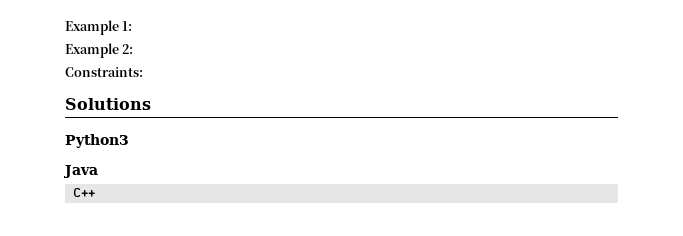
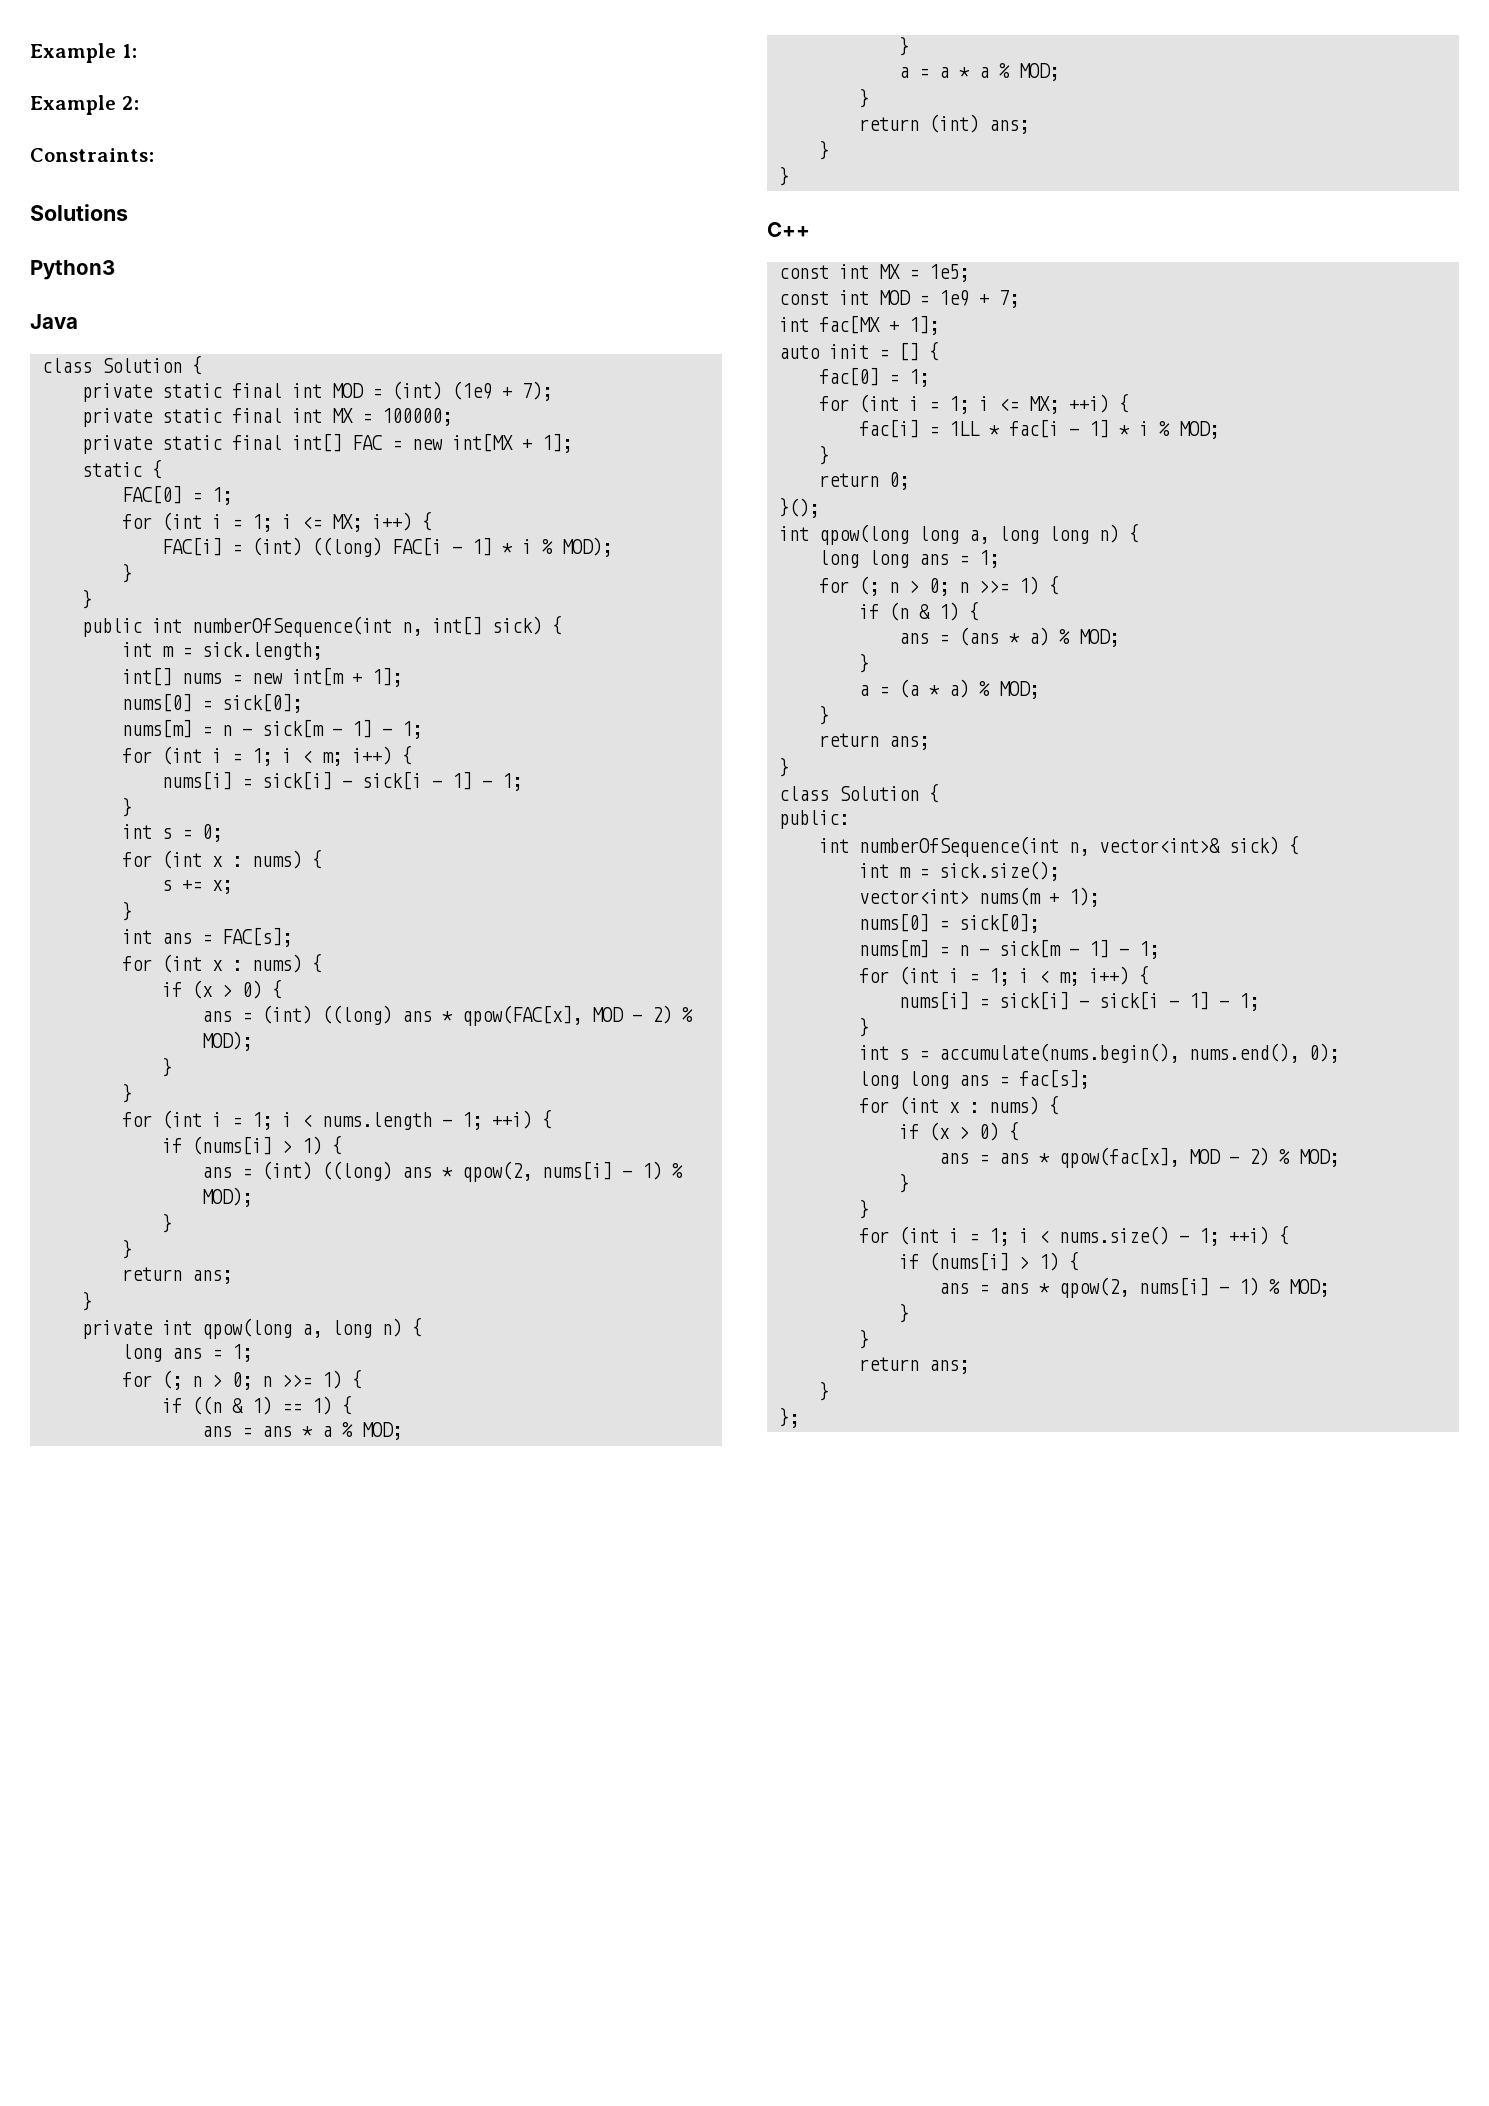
[72,188,95,197] C++ -> [42,355,203,375] [82,381,553,402] [82,408,453,427] [82,433,573,454] [82,459,163,479] [122,485,233,505] [122,511,433,532] [162,537,613,557] [122,563,133,583] [82,589,93,609] [82,615,563,637] [122,642,323,660] [122,667,403,687] [122,693,303,713] [122,719,423,739] [122,745,413,766] [162,771,523,791] [122,797,133,817] [122,824,223,842] [122,849,323,869] [162,880,233,894] [122,901,133,921] [122,927,293,947] [122,953,323,973] [162,979,283,999] [202,1005,694,1026] [202,1031,253,1051] [162,1057,173,1077] [122,1083,133,1103] [122,1109,553,1130] [162,1135,343,1155] [202,1161,684,1182] [202,1187,253,1207] [162,1213,173,1233] [122,1239,133,1259] [122,1267,233,1284] [82,1291,93,1311] [82,1317,423,1339] [122,1344,253,1362] [122,1369,363,1390] [162,1395,353,1415] [202,1422,403,1440] [899,36,910,56] [899,63,1060,81] [859,88,870,108] [859,114,1030,134] [819,140,830,160] [779,166,790,186] [767,222,810,237] [779,264,970,282] [779,290,1020,308] [779,315,940,335] [779,341,940,361] [819,367,930,387] [819,393,1130,414] [859,419,1220,439] [819,445,830,465] [819,472,910,490] [779,497,820,518] [779,523,1140,545] [819,550,1000,568] [819,575,1060,596] [859,601,980,621] [899,627,1120,647] [859,653,870,673] [859,679,1040,699] [819,705,830,725] [819,733,930,750] [779,757,790,777] [779,783,940,803] [779,810,850,829] [819,835,1300,857] [859,861,1060,881] [859,887,1100,907] [859,913,1040,933] [859,939,1160,959] [859,965,1150,986] [899,991,1260,1011] [859,1017,870,1037] [859,1043,1340,1063] [859,1069,1090,1089] [859,1095,1060,1115] [899,1121,1020,1141] [939,1147,1340,1168] [899,1173,910,1193] [859,1199,870,1219] [859,1225,1290,1246] [899,1251,1080,1271] [939,1277,1330,1298] [899,1303,910,1323] [859,1329,870,1349] [859,1357,970,1374] [819,1381,830,1401] [779,1407,800,1428] class Solution { // private static final int MOD = (int) (1e9 + 7); // private static final int MX = 100000; // private static final int[] FAC = new int[MX + 1]; // static { // FAC[0] = 1; // for (int i = 1; i <= MX; i++) { // FAC[i] = (int) ((long) FAC[i - 1] * i % MOD); // } // } // public int numberOfSequence(int n, int[] sick) { // int m = sick.length; // int[] nums = new int[m + 1]; // nums[0] = sick[0]; // nums[m] = n - sick[m - 1] - 1; // for (int i = 1; i < m; i++) { // nums[i] = sick[i] - sick[i - 1] - 1; // } // int s = 0; // for (int x : nums) { // s += x; // } // int ans = FAC[s]; // for (int x : nums) { // if (x > 0) { // ans = (int) ((long) ans * qpow(FAC[x], MOD - 2) % MOD); // } // } // for (int i = 1; i < nums.length - 1; ++i) { // if (nums[i] > 1) { // ans = (int) ((long) ans * qpow(2, nums[i] - 1) % MOD); // } // } // return ans; // } // private int qpow(long a, long n) { // long ans = 1; // for (; n > 0; n >>= 1) { // if ((n & 1) == 1) { // ans = ans * a % MOD; // } // a = a * a % MOD; // } // return (int) ans; // } // } // C++ // const int MX = 1e5; // const int MOD = 1e9 + 7; // int fac[MX + 1]; // auto init = [] { // fac[0] = 1; // for (int i = 1; i <= MX; ++i) { // fac[i] = 1LL * fac[i - 1] * i % MOD; // } // return 0; // }(); // int qpow(long long a, long long n) { // long long ans = 1; // for (; n > 0; n >>= 1) { // if (n & 1) { // ans = (ans * a) % MOD; // } // a = (a * a) % MOD; // } // return ans; // } // class Solution { // public: // int numberOfSequence(int n, vector<int>& sick) { // int m = sick.size(); // vector<int> nums(m + 1); // nums[0] = sick[0]; // nums[m] = n - sick[m - 1] - 1; // for (int i = 1; i < m; i++) { // nums[i] = sick[i] - sick[i - 1] - 1; // } // int s = accumulate(nums.begin(), nums.end(), 0); // long long ans = fac[s]; // for (int x : nums) { // if (x > 0) { // ans = ans * qpow(fac[x], MOD - 2) % MOD; // } // } // for (int i = 1; i < nums.size() - 1; ++i) { // if (nums[i] > 1) { // ans = ans * qpow(2, nums[i] - 1) % MOD; // } // } // return ans; // } // };

